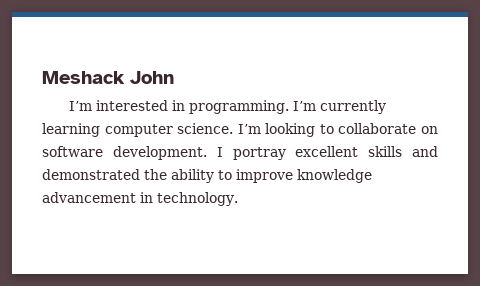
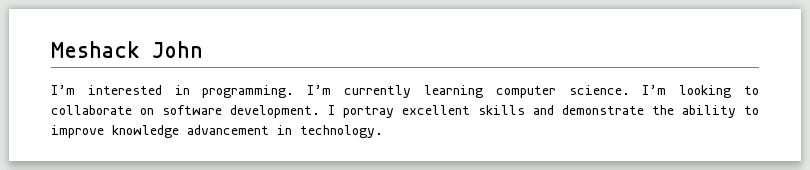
[42,169,140,180] demonstrated -> [562,105,644,115] demonstrate

